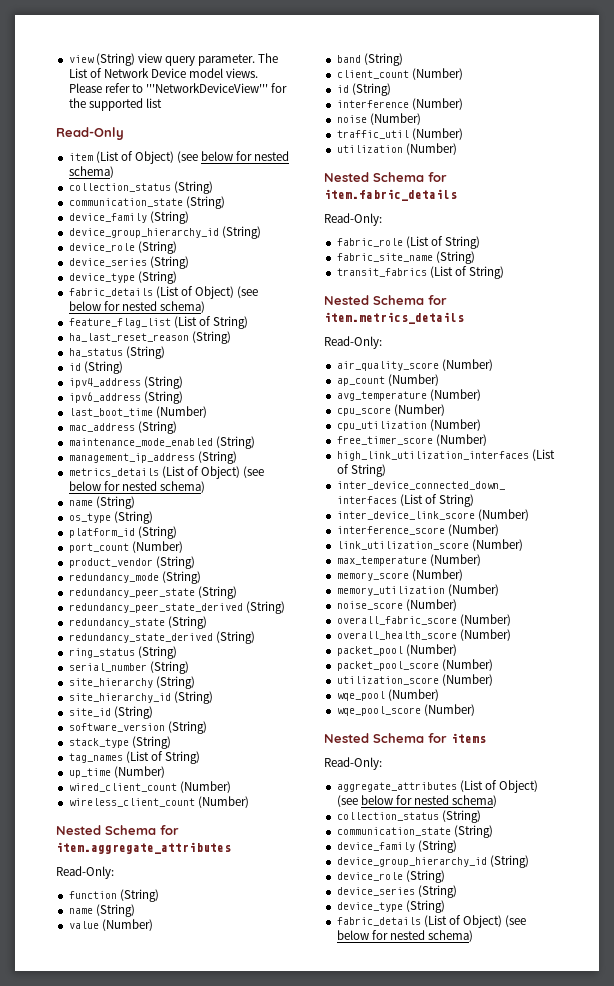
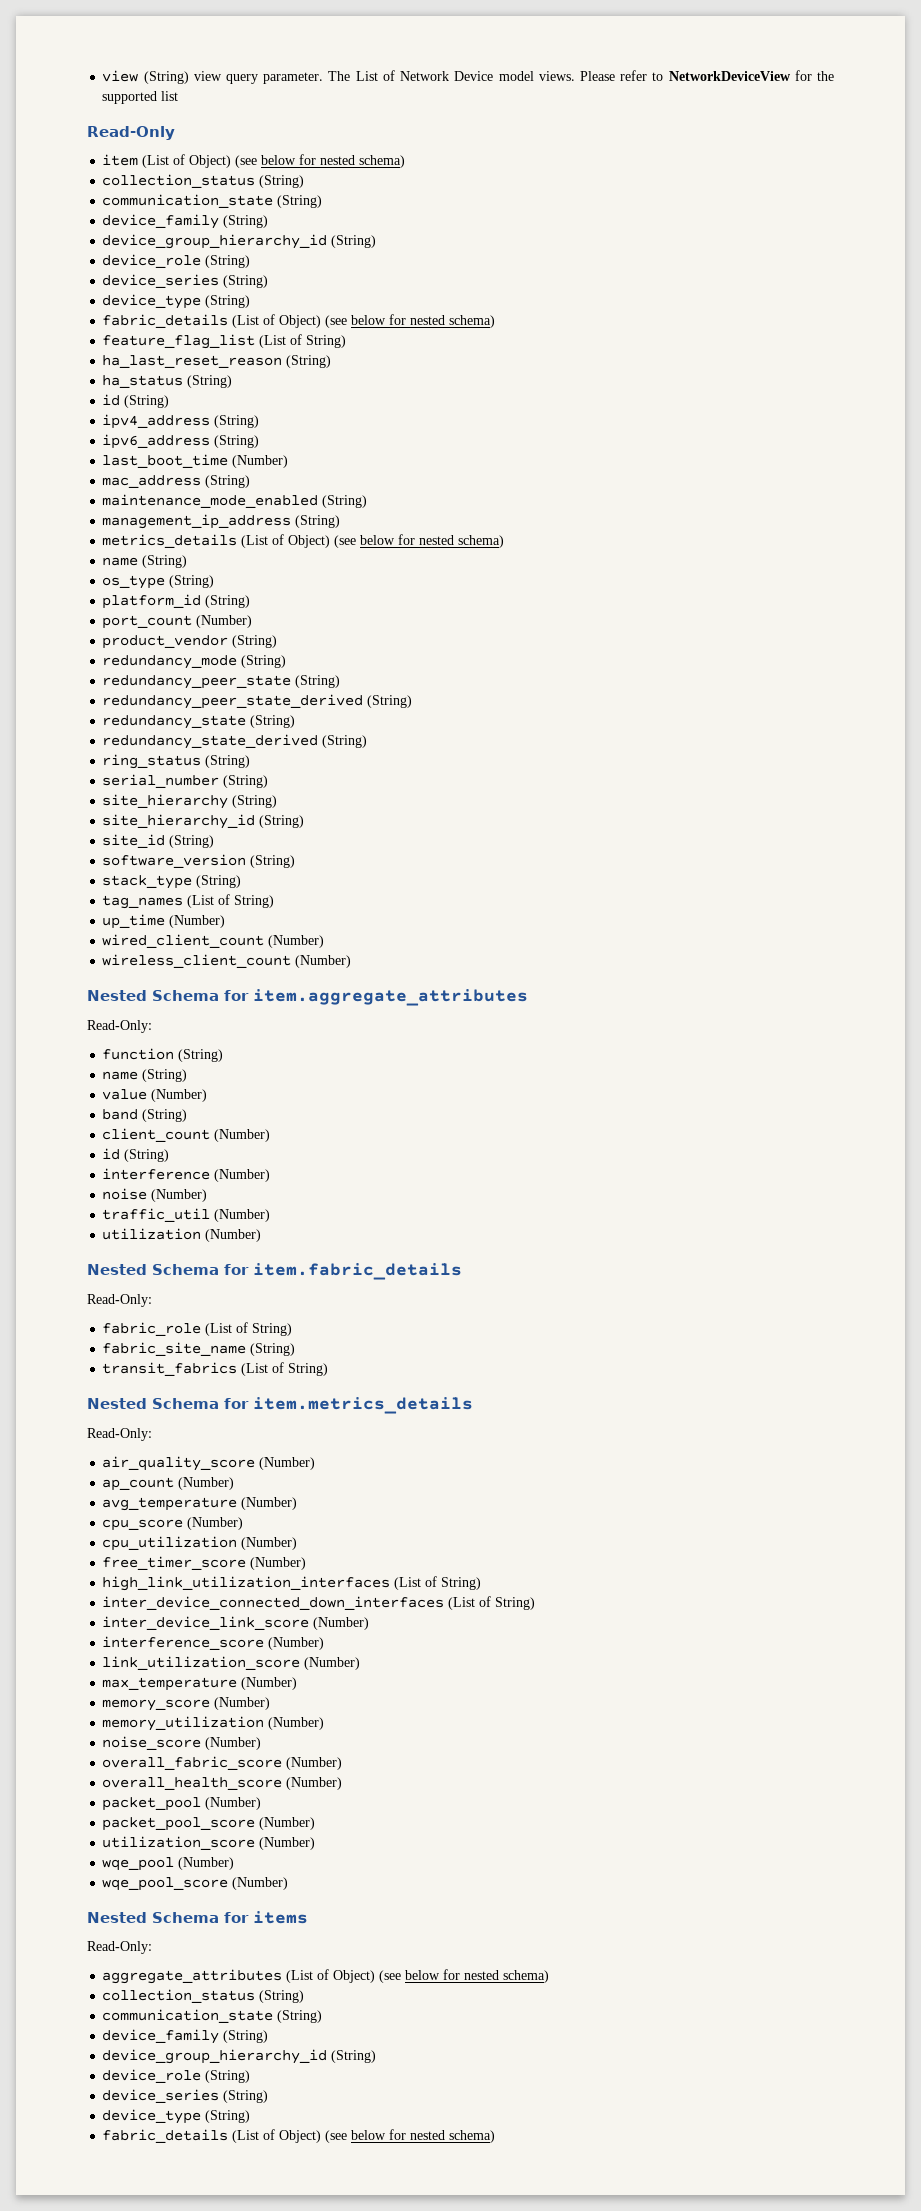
[145,83,268,93] '''NetworkDeviceView''' -> [668,71,791,81] NetworkDeviceView

